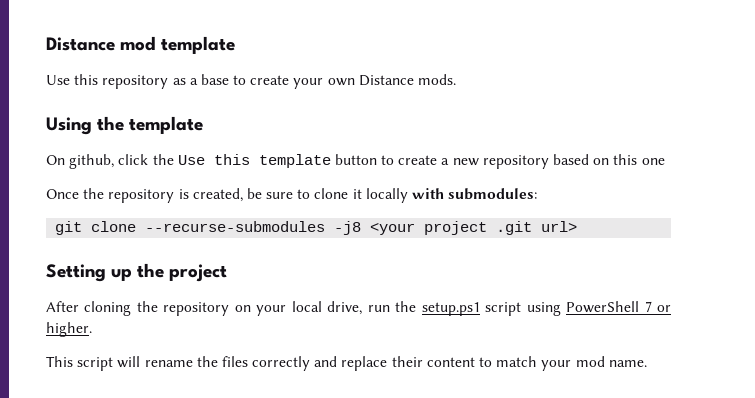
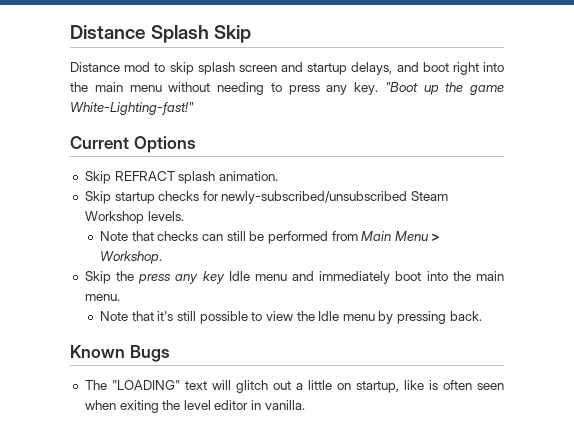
[46,36,236,54] [46,74,457,89] [46,116,204,135] [46,154,665,169] [46,188,538,203] [55,221,578,235] [46,263,228,282] [46,301,672,316] [46,322,92,337] [46,356,647,371] Distance mod template // Use this repository as a base to create your own Distance mods. // Using the template // On github, click the Use this template button to create a new repository based on this one // Once the repository is created, be sure to clone it locally with submodules: // git clone --recurse-submodules -j8 <your project .git url> // Setting up the project // After cloning the repository on your local drive, run the setup.ps1 script using PowerShell 7 or higher. // This script will rename the files correctly and replace their content to match your mod name. -> [70,25,252,43] [70,62,505,75] [70,82,504,95] [70,102,194,115] [70,136,196,153] [84,171,278,184] [84,191,449,204] [84,211,184,224] [100,231,441,244] [100,251,163,264] [84,271,505,284] [84,294,120,301] [100,311,482,324] [70,345,170,362] [84,380,504,393] [84,400,305,413] Distance Splash Skip // Distance mod to skip splash screen and startup delays, and boot right into the main menu without needing to press any key. "Boot up the game White-Lighting-fast!" // Current Options // Skip REFRACT splash animation. // Skip startup checks for newly-subscribed/unsubscribed Steam Workshop levels. // Note that checks can still be performed from Main Menu > Workshop. // Skip the press any key Idle menu and immediately boot into the main menu. // Note that it's still possible to view the Idle menu by pressing back. // Known Bugs // The "LOADING" text will glitch out a little on startup, like is often seen when exiting the level editor in vanilla.

